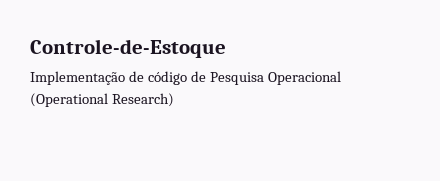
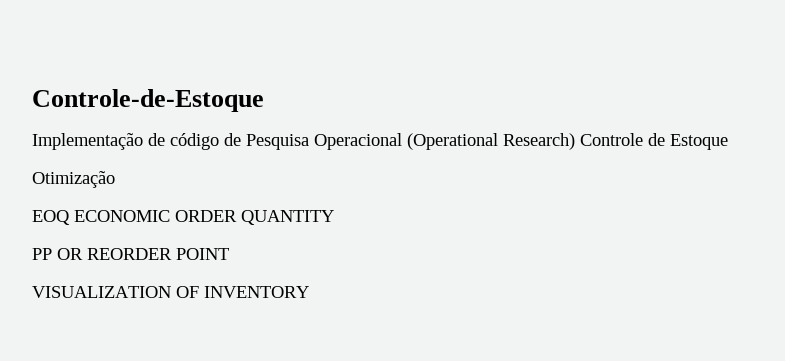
(174, 100) none -> [580,133,728,150] [32,171,115,188] [32,210,334,225] [32,248,229,260] [32,286,309,298] Controle de Estoque // Otimização // EOQ ECONOMIC ORDER QUANTITY // PP OR REORDER POINT // VISUALIZATION OF INVENTORY

